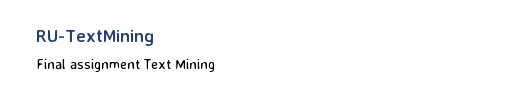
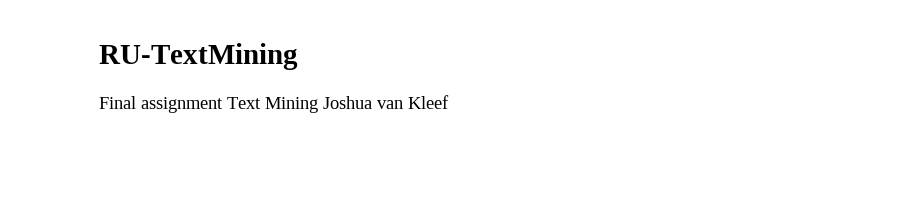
(215, 65) none -> [323,95,449,109] Joshua van Kleef

